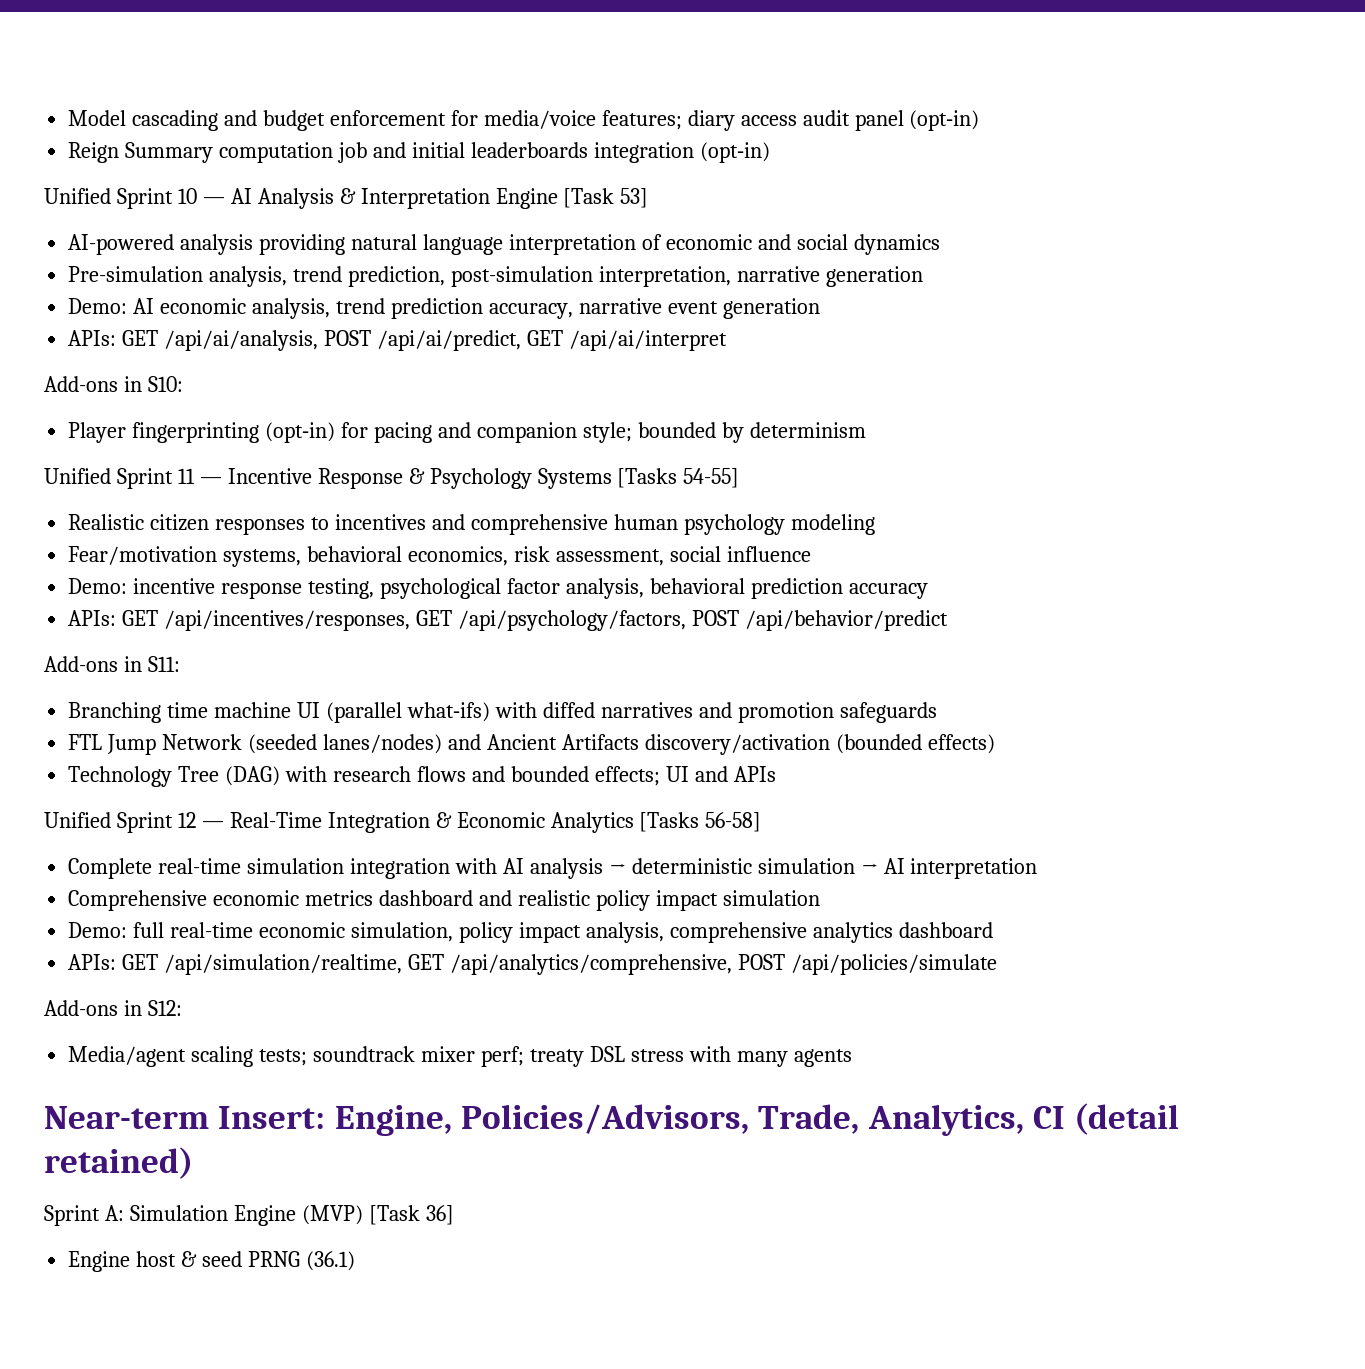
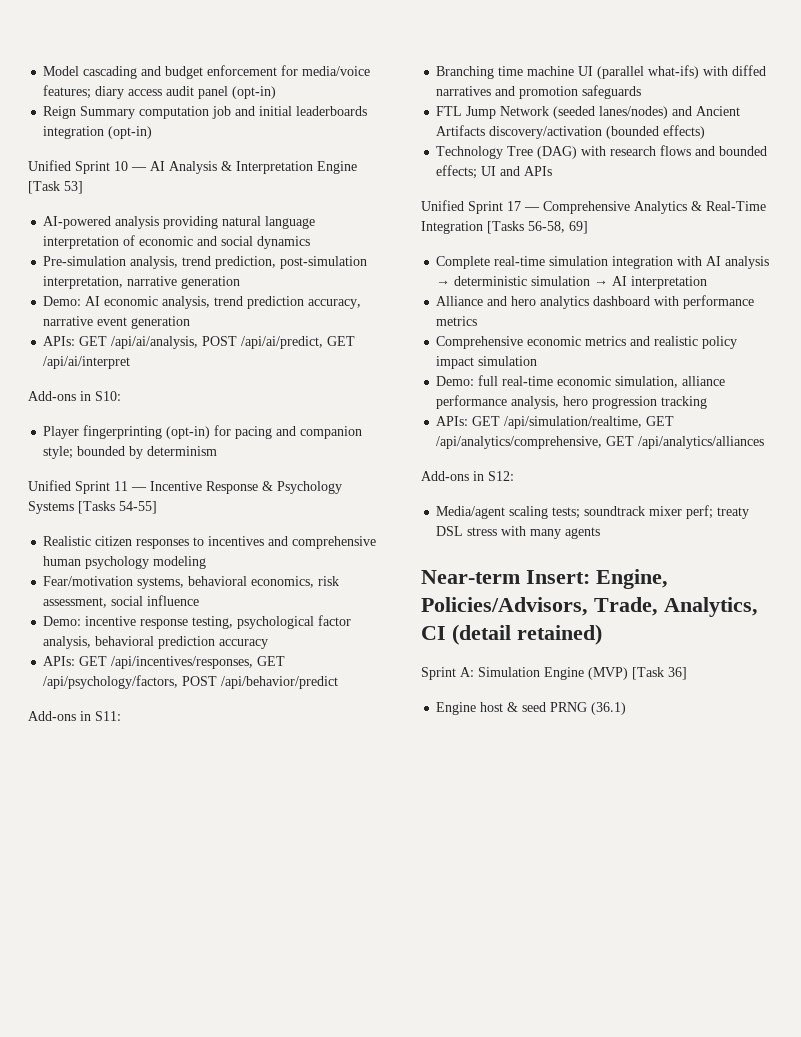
[177,812,762,833] 12 — Real-Time Integration & Economic Analytics [Tasks 56-58] -> [507,201,766,214] [421,221,588,234] 17 — Comprehensive Analytics & Real-Time Integration [Tasks 56-58, 69]
(1038, 868) none -> [436,295,755,309] [436,316,478,326] // Alliance and hero analytics dashboard with performance metrics
[379,890,474,906] dashboard -> (627, 341) none
[458,922,993,943] policy impact analysis, comprehensive analytics dashboard -> [682,376,726,386] [436,395,708,409] alliance performance analysis, hero progression tracking
[737,954,997,975] POST /api/policies/simulate -> [606,436,765,449] GET /api/analytics/alliances

